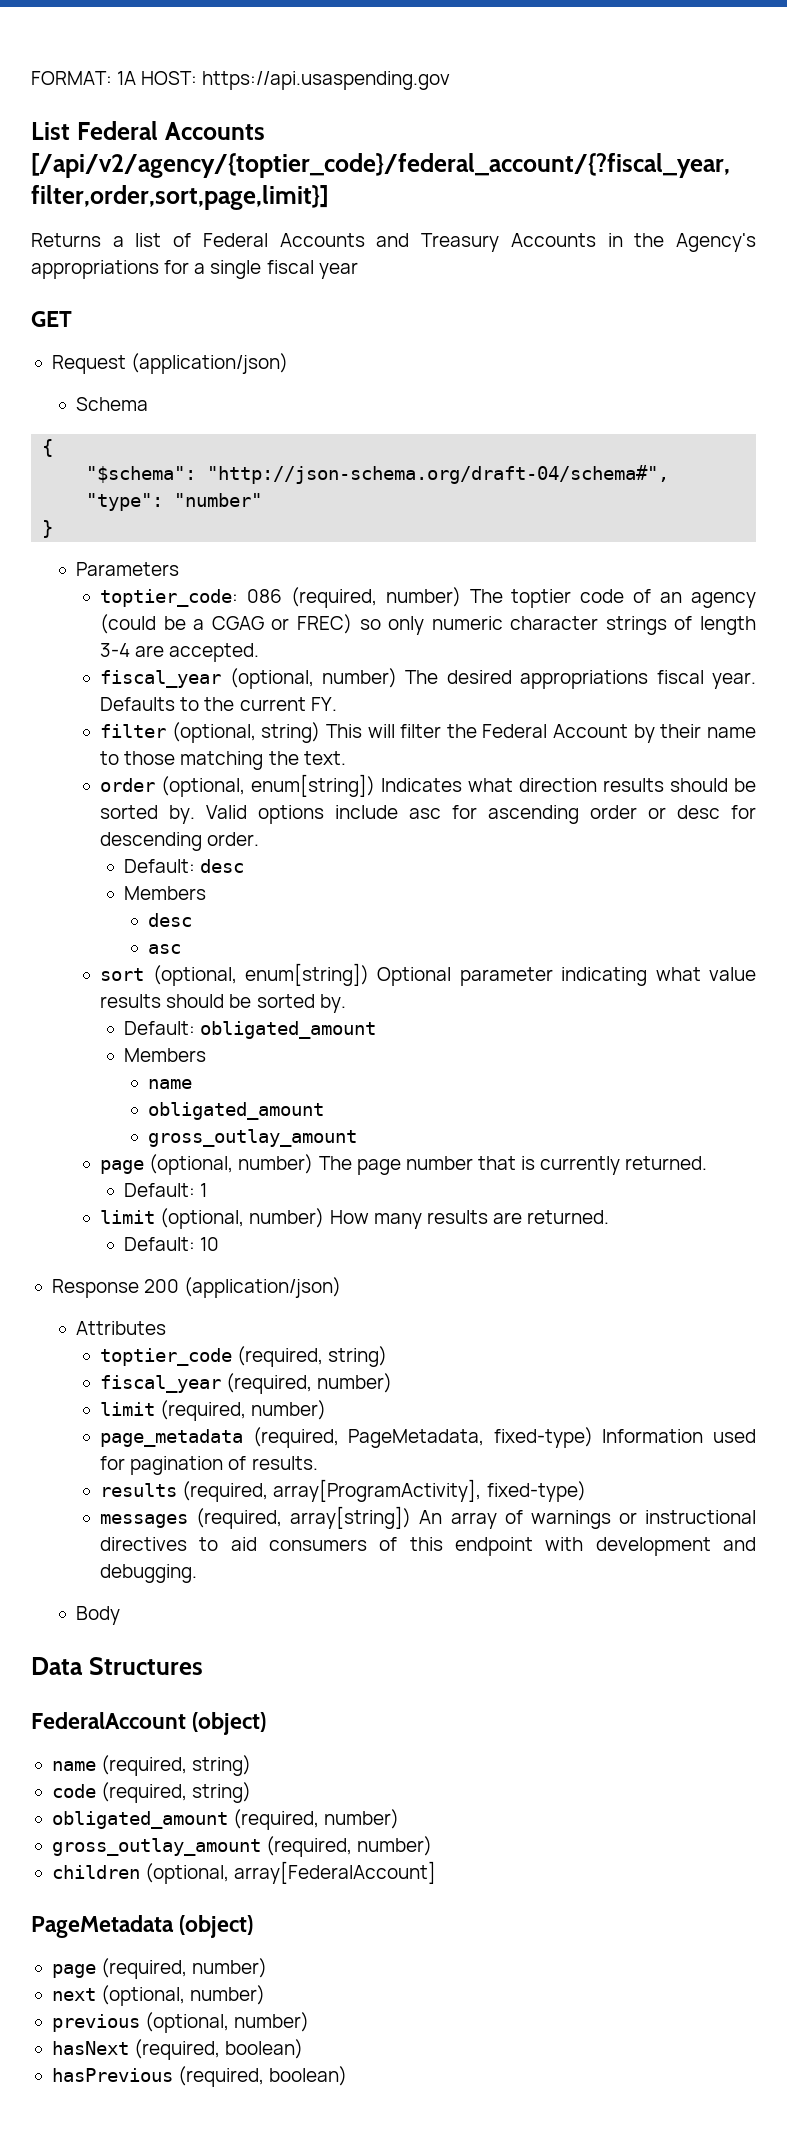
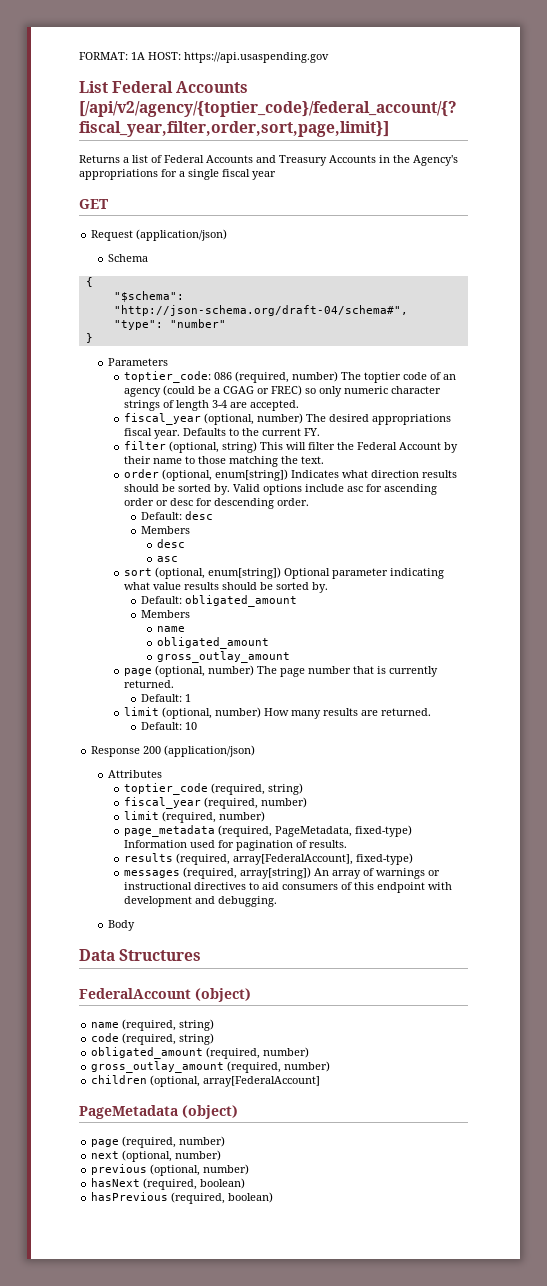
[273,1479,482,1502] array[ProgramActivity], -> [233,854,354,865] array[FederalAccount],

